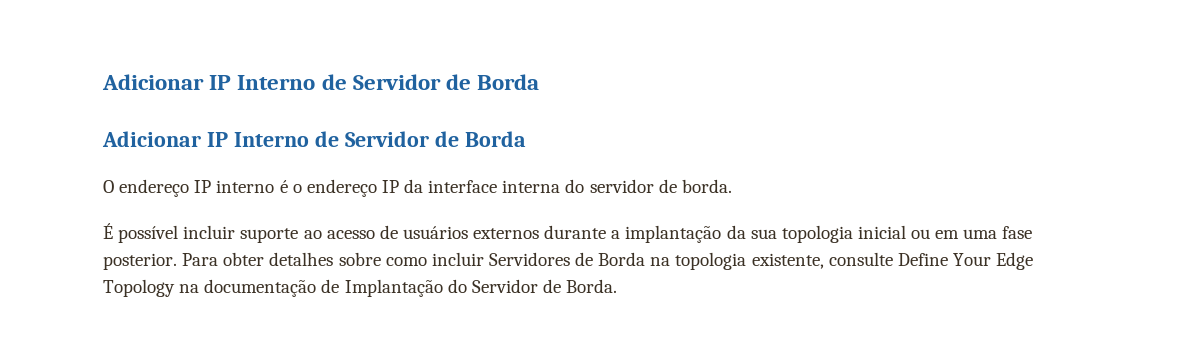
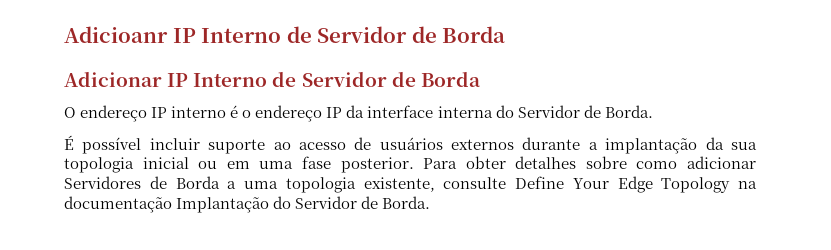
[102,74,204,90] Adicionar -> [64,26,168,43] Adicioanr
[589,179,732,193] servidor de borda. -> [517,105,653,118] Servidor de Borda.
[431,252,484,266] incluir -> [687,156,757,169] adicionar
[650,257,671,266] na -> [227,181,278,189] a uma
[321,279,340,293] de -> (172, 204) none

